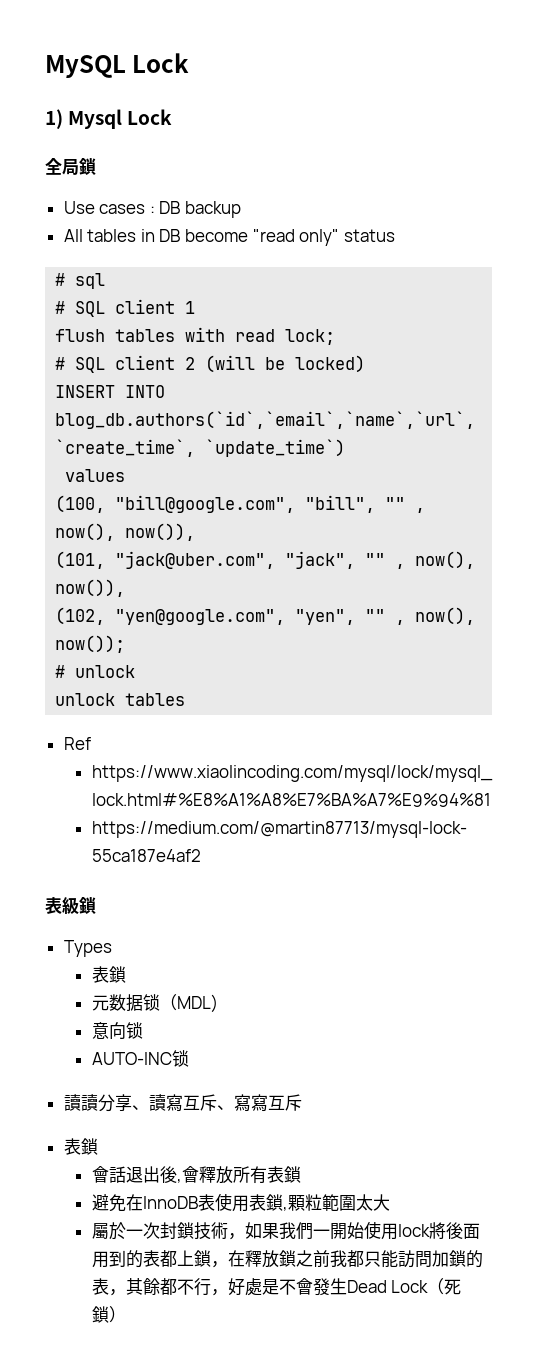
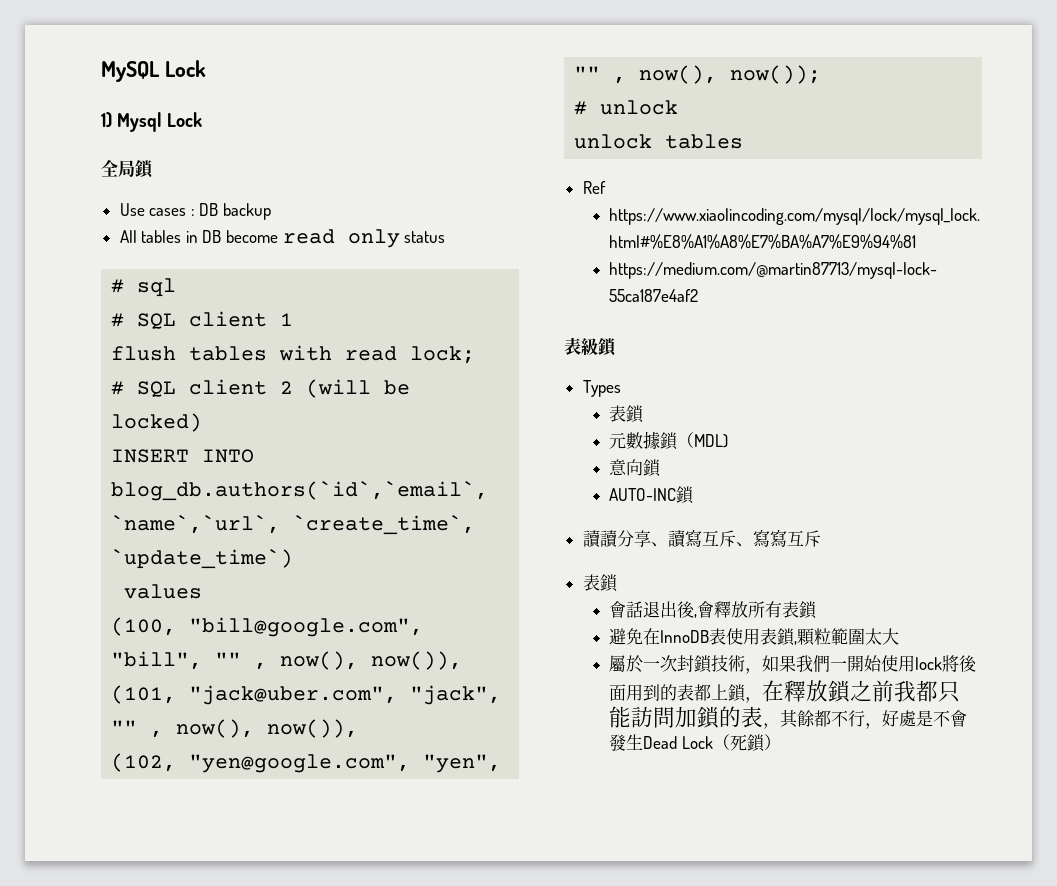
[252,229,340,246] "read only" -> [282,229,400,248] read only
[108,994,160,1012] 数据锁 -> [626,431,679,450] 數據鎖
[125,1022,143,1039] 锁 -> [643,459,662,477] 鎖
[171,1050,189,1067] 锁 -> [676,486,695,504] 鎖

